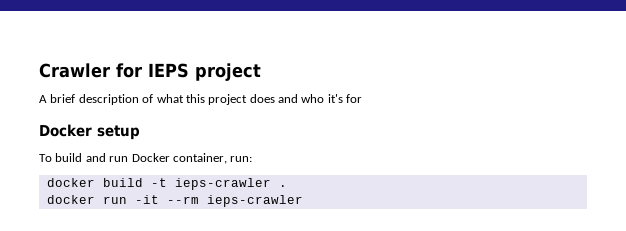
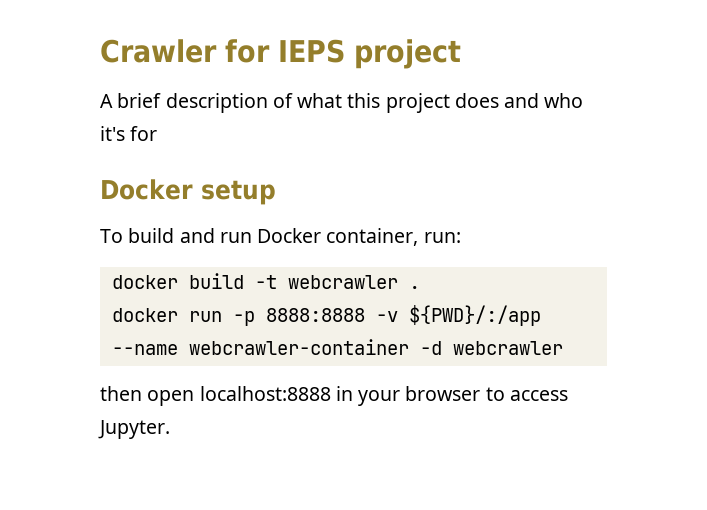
[174,178,271,190] ieps-crawler -> [287,275,398,289] webcrawler
[134,195,303,207] -it --rm ieps-crawler -> [232,305,541,326] [111,339,563,355] [100,386,568,406] [98,420,170,439] -p 8888:8888 -v ${PWD}/:/app --name webcrawler-container -d webcrawler // then open localhost:8888 in your browser to access Jupyter.

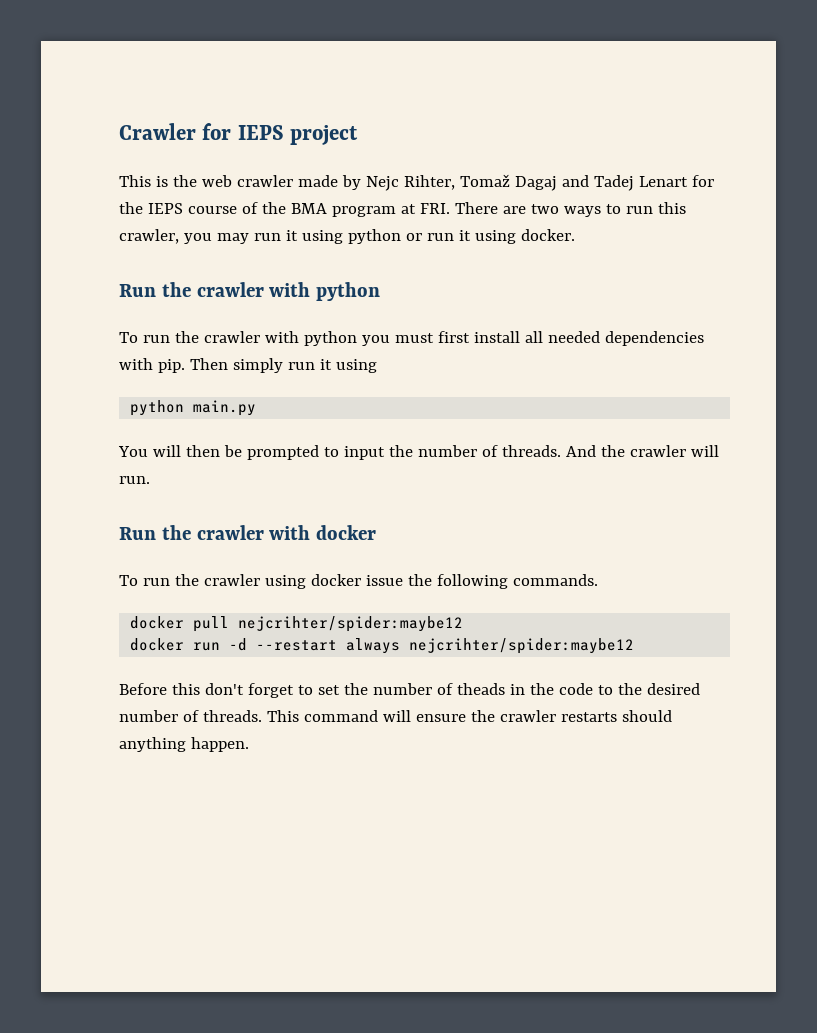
[100,93,584,113] [100,126,158,141] [100,179,276,205] [100,228,461,246] [111,273,420,289] [111,305,541,326] [111,339,563,355] [100,386,568,406] [98,420,170,439] A brief description of what this project does and who it's for // Docker setup // To build and run Docker container, run: // docker build -t webcrawler . // docker run -p 8888:8888 -v ${PWD}/:/app --name webcrawler-container -d webcrawler // then open localhost:8888 in your browser to access Jupyter. -> [119,174,714,191] [119,202,686,217] [119,229,575,244] [119,282,381,301] [119,331,704,346] [119,358,377,373] [130,400,257,416] [118,445,719,460] [119,476,150,484] [119,525,377,540] [119,574,598,589] [130,616,464,632] [130,638,635,654] [119,683,700,698] [119,710,672,722] [119,737,249,752] This is the web crawler made by Nejc Rihter, Tomaž Dagaj and Tadej Lenart for the IEPS course of the BMA program at FRI. There are two ways to run this crawler, you may run it using python or run it using docker. // Run the crawler with python // To run the crawler with python you must first install all needed dependencies with pip. Then simply run it using // python main.py // You will then be prompted to input the number of threads. And the crawler will run. // Run the crawler with docker // To run the crawler using docker issue the following commands. // docker pull nejcrihter/spider:maybe12 // docker run -d --restart always nejcrihter/spider:maybe12 // Before this don't forget to set the number of theads in the code to the desired number of threads. This command will ensure the crawler restarts should anything happen.

